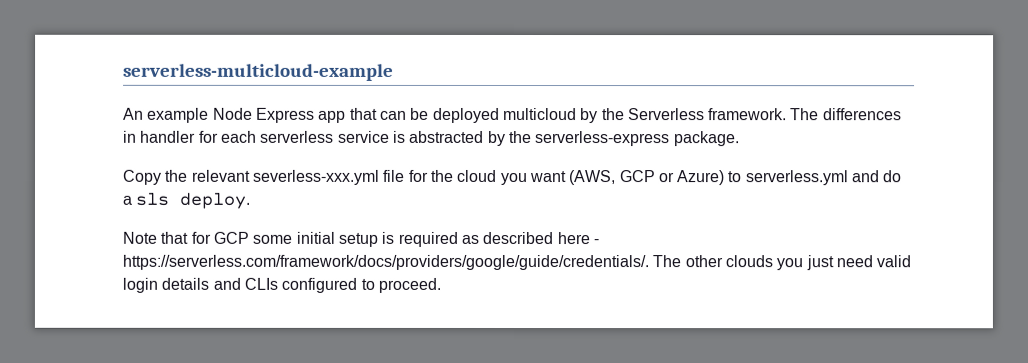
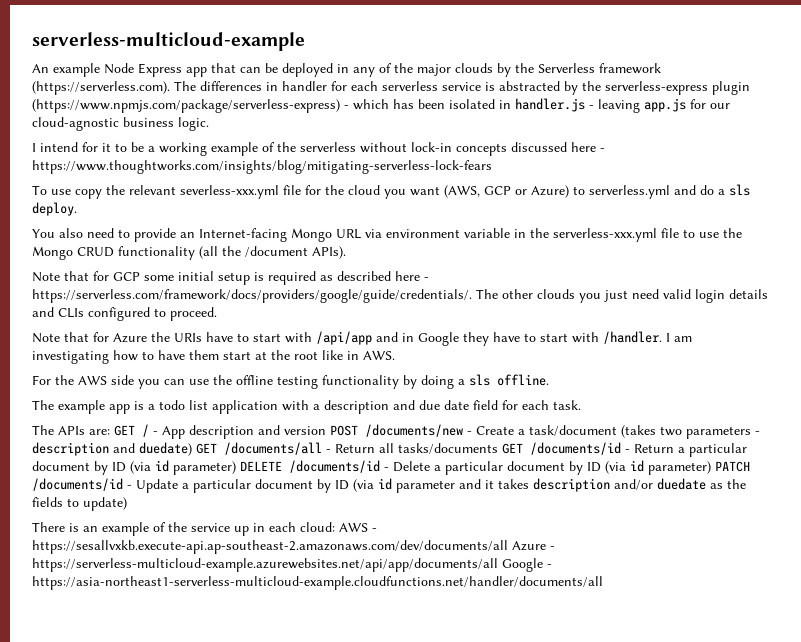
[502,107,577,121] multicloud -> [337,63,493,77] in any of the major clouds
[708,108,788,121] framework. -> [599,63,661,74] [32,81,170,95] framework (https://serverless.com).
[673,131,740,147] [122,169,162,185] package. // Copy -> [712,81,750,95] [32,98,730,113] [32,117,209,131] [32,142,605,156] [32,160,492,174] [32,185,102,199] plugin (https://www.npmjs.com/package/serverless-express) - which has been isolated in handler.js - leaving app.js for our cloud-agnostic business logic. // I intend for it to be a working example of the serverless without lock-in concepts discussed here - https://www.thoughtworks.com/insights/blog/mitigating-serverless-lock-fears // To use copy
(251, 200) none -> [32,228,742,242] [32,246,346,260] // You also need to provide an Internet-facing Mongo URL via environment variable in the serverless-xxx.yml file to use the Mongo CRUD functionality (all the /document APIs).
(441, 285) none -> [32,331,692,346] [32,350,395,364] [32,374,549,389] [32,400,581,414] [32,424,760,439] [32,442,747,457] [32,460,750,475] [32,478,746,493] [32,497,127,511] [32,522,377,536] [32,540,555,554] [32,558,552,572] [32,576,603,590] // Note that for Azure the URIs have to start with /api/app and in Google they have to start with /handler. I am investigating how to have them start at the root like in AWS. // For the AWS side you can use the offline testing functionality by doing a sls offline. // The example app is a todo list application with a description and due date field for each task. // The APIs are: GET / - App description and version POST /documents/new - Create a task/document (takes two parameters - description and duedate) GET /documents/all - Return all tasks/documents GET /documents/id - Return a particular document by ID (via id parameter) DELETE /documents/id - Delete a particular document by ID (via id parameter) PATCH /documents/id - Update a particular document by ID (via id parameter and it takes description and/or duedate as the fields to update) // There is an example of the service up in each cloud: AWS - https://sesallvxkb.execute-api.ap-southeast-2.amazonaws.com/dev/documents/all Azure - https://serverless-multicloud-example.azurewebsites.net/api/app/documents/all Google - https://asia-northeast1-serverless-multicloud-example.cloudfunctions.net/handler/documents/all

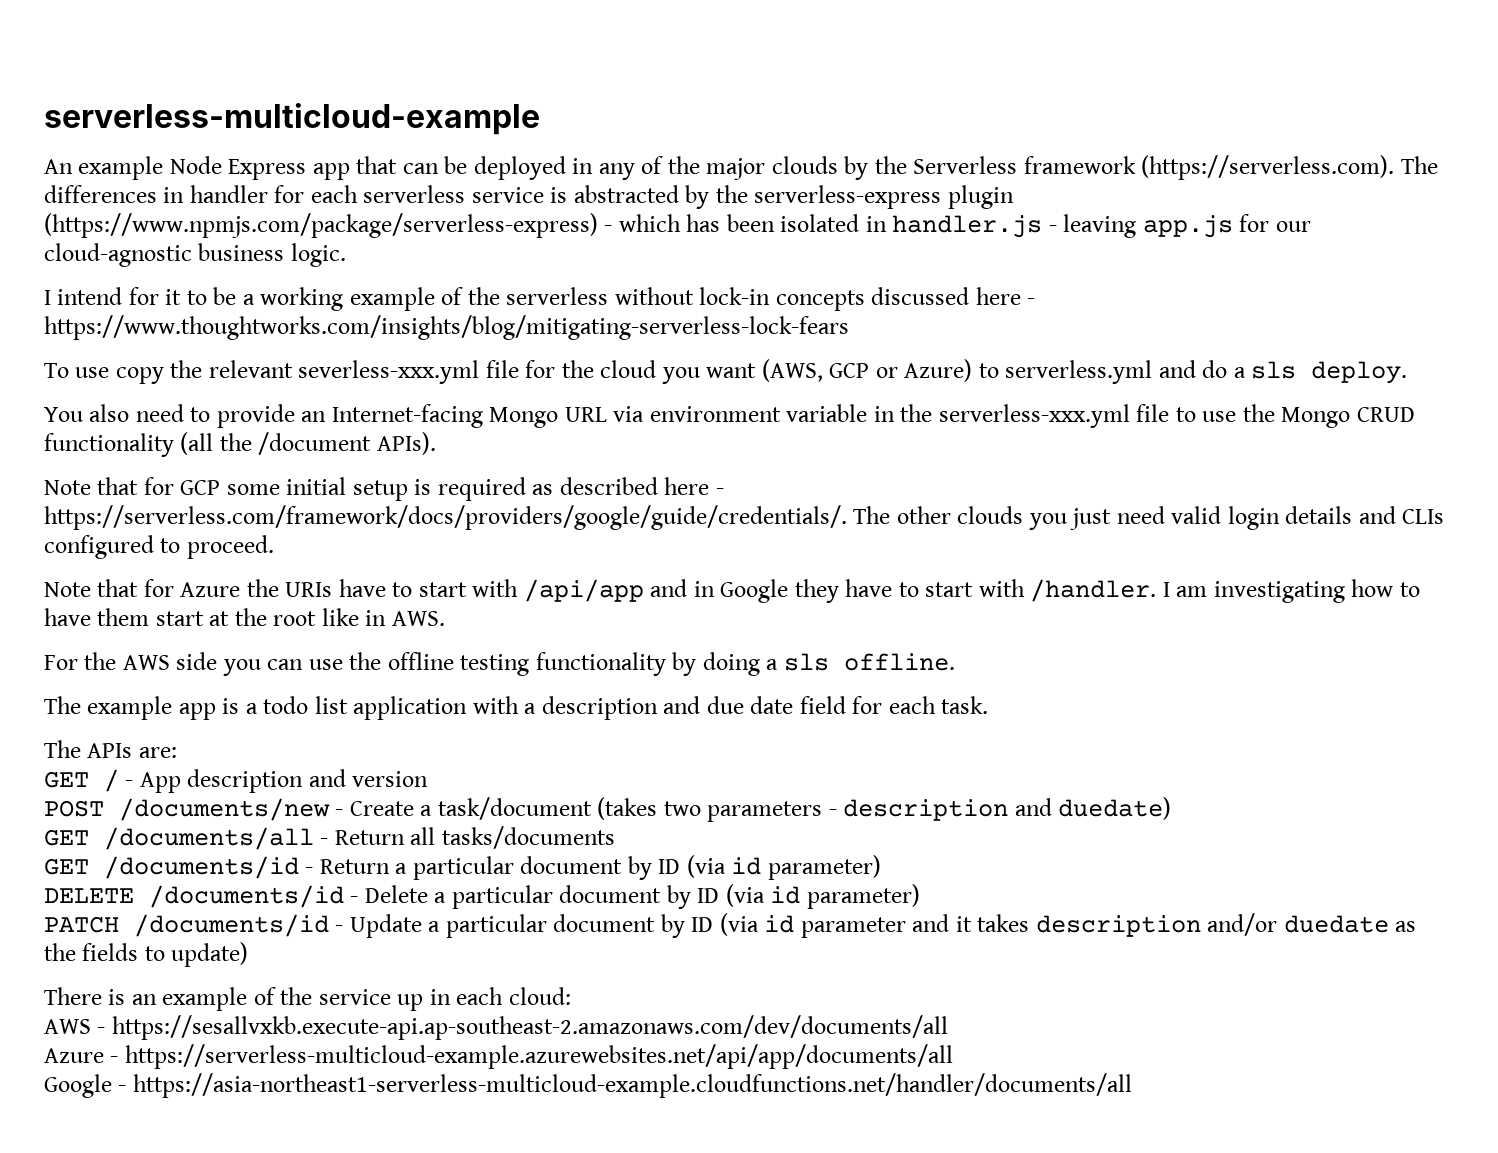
(110, 432) none -> (177, 752) //
(326, 430) none -> (429, 779) //
(192, 449) none -> (1172, 808) //
(498, 448) none -> (615, 837) //
(236, 468) none -> (881, 867) //
(711, 468) none -> (920, 896) //
(335, 527) none -> (571, 996) //
(508, 547) none -> (948, 1027) //
(498, 565) none -> (953, 1056) //

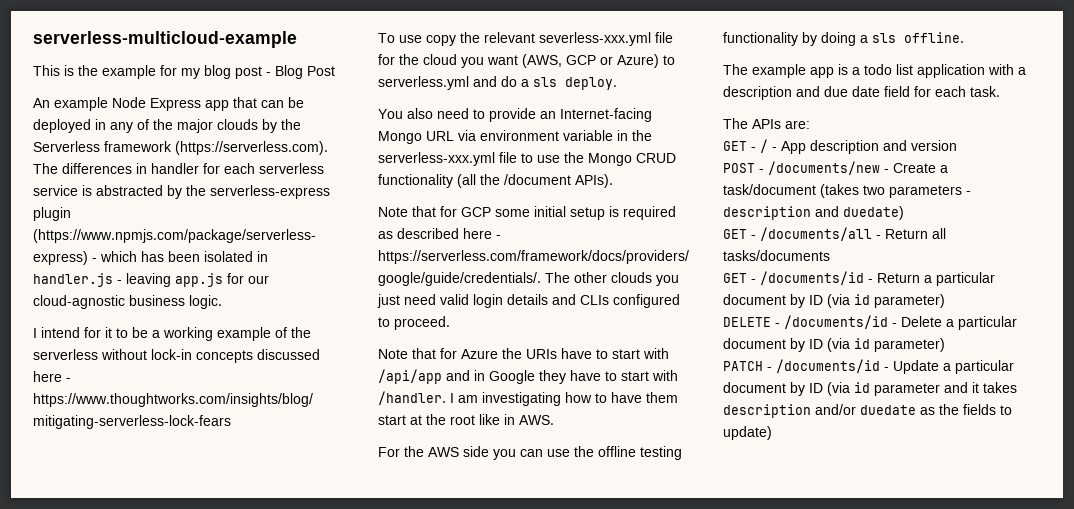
(540, 119) none -> [33,65,335,79] // This is the example for my blog post - Blog Post
(89, 779) none -> [751,147,756,151] -
(104, 808) none -> [759,169,764,173] -
(89, 837) none -> [751,235,756,239] -
(89, 866) none -> [751,279,756,283] -
(134, 895) none -> [775,323,780,327] -
(119, 924) none -> [767,367,772,371] -
[44,987,571,1011] [44,1015,948,1040] [44,1044,953,1069] [44,1073,1132,1098] // There is an example of the service up in each cloud: // AWS - https://sesallvxkb.execute-api.ap-southeast-2.amazonaws.com/dev/documents/all // Azure - https://serverless-multicloud-example.azurewebsites.net/api/app/documents/all // Google - https://asia-northeast1-serverless-multicloud-example.cloudfunctions.net/handler/documents/all -> (772, 433) none

